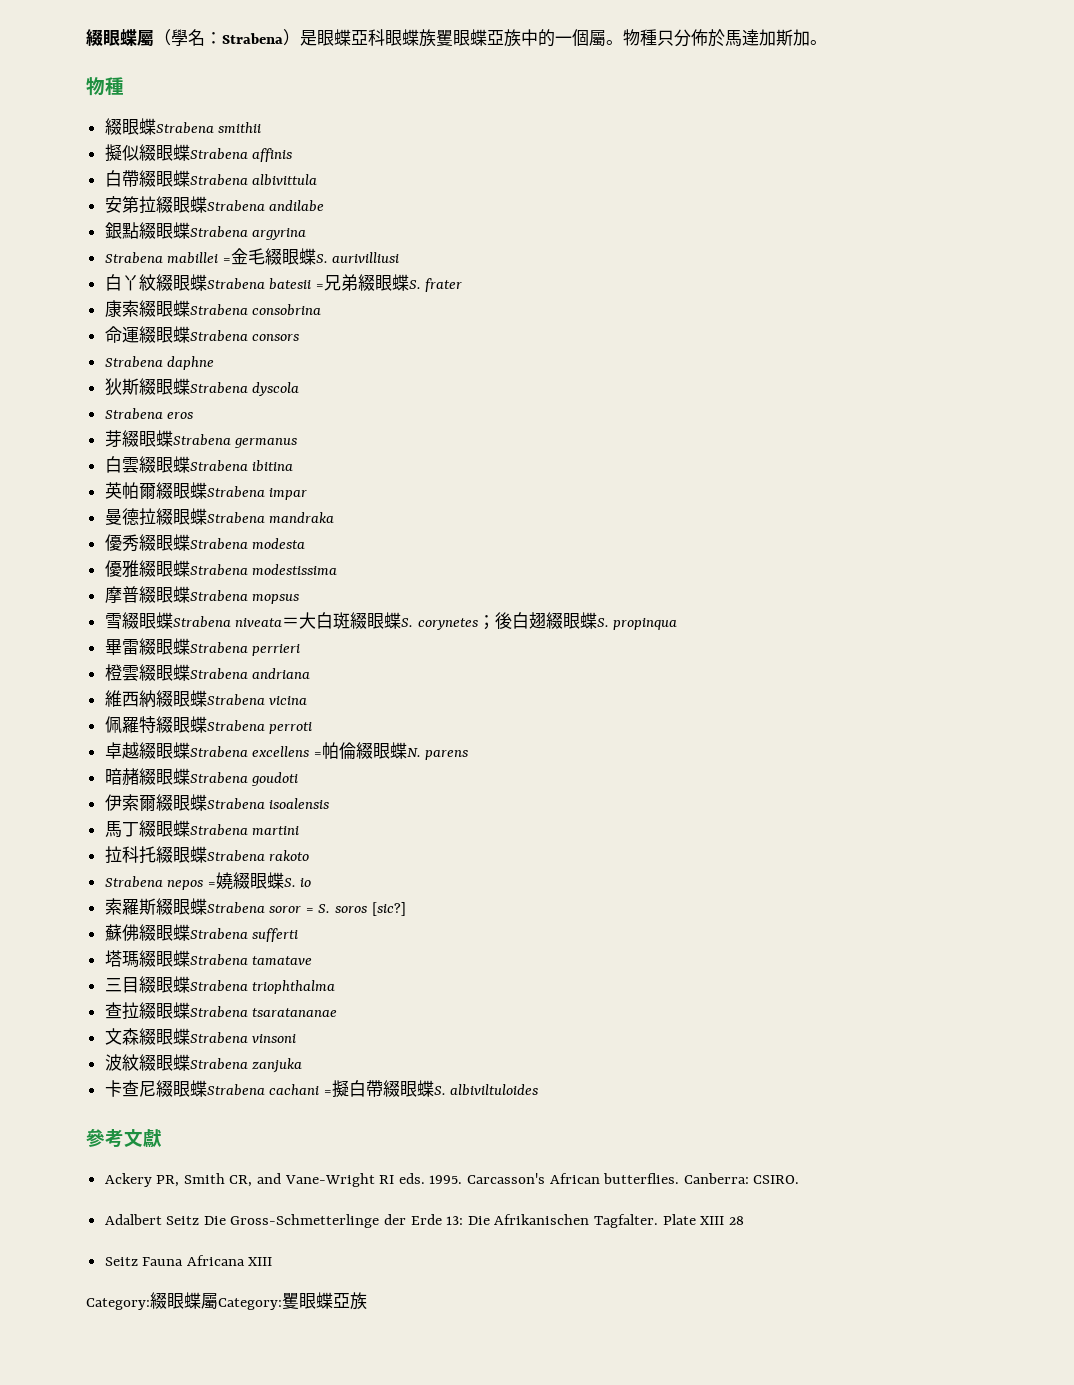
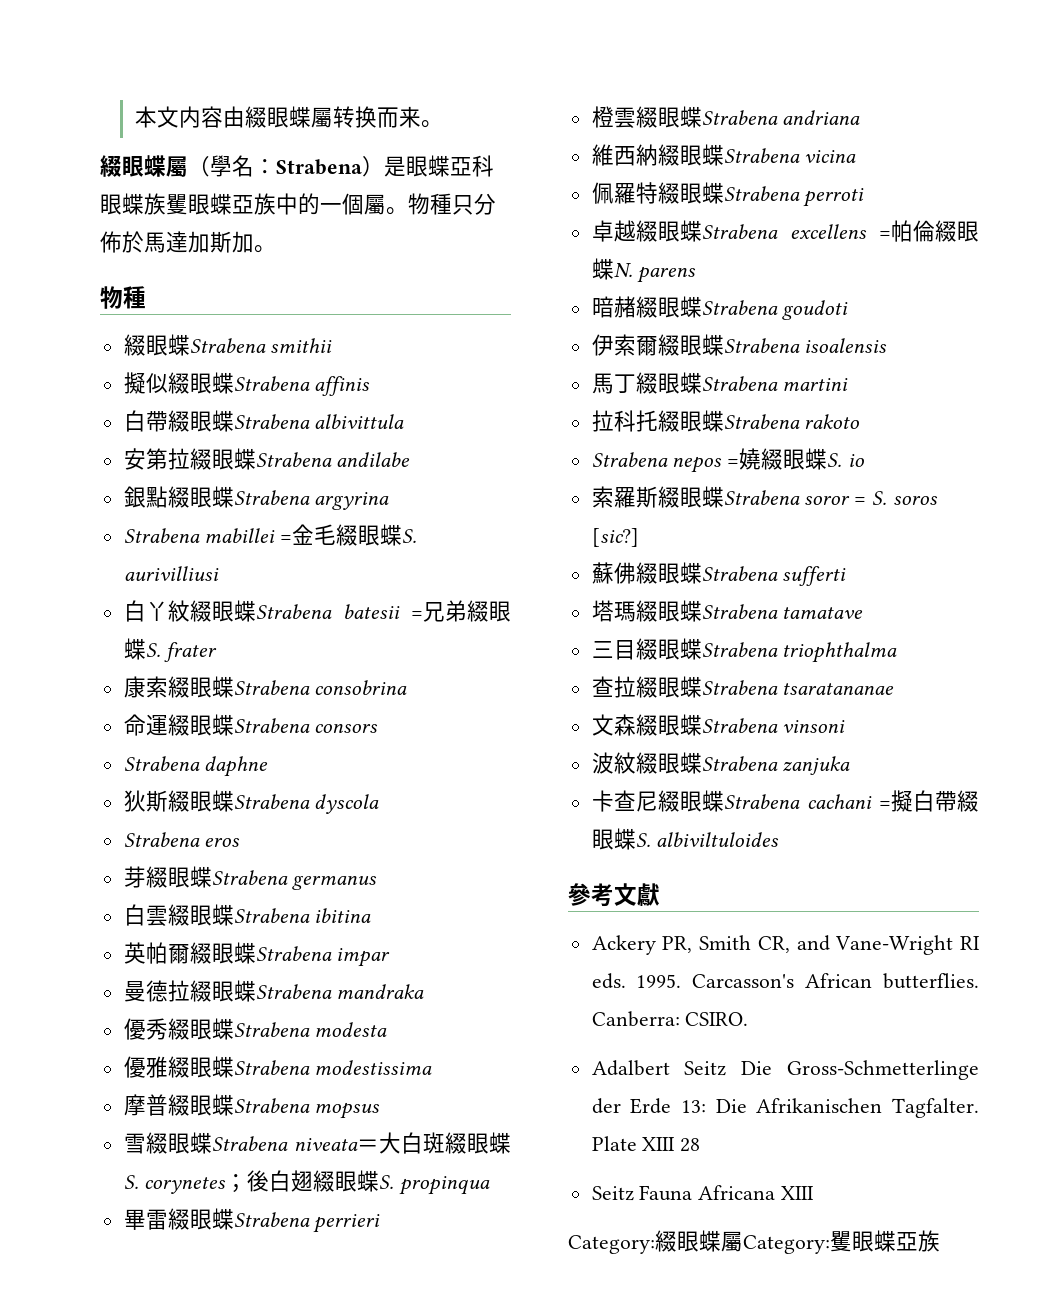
(86, 37) none -> [134,106,443,128] 本文内容由綴眼蝶屬转换而来。 //

